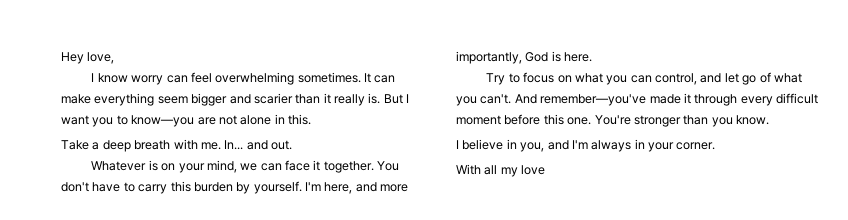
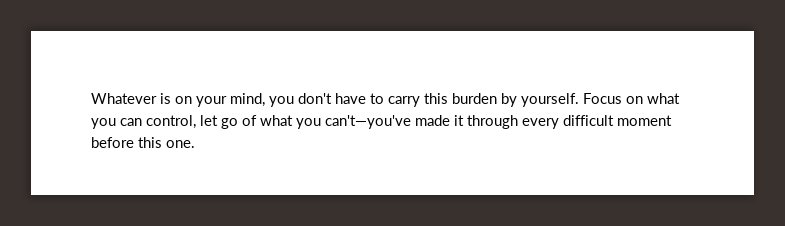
[61,52,115,64] [91,72,396,85] [61,93,410,106] [61,114,311,127] [61,139,292,152] Hey love, // I know worry can feel overwhelming sometimes. It can make everything seem bigger and scarier than it really is. But I want you to know—you are not alone in this. // Take a deep breath with me. In... and out. // -> (91, 98) none
[240,160,400,173] we can face it together. You -> [269,96,294,107] you
[305,182,409,194] [456,51,593,64] [486,72,555,85] I'm here, and more importantly, God is here. // Try to focus -> [583,93,622,104] Focus
[700,73,722,83] and -> (196, 122) none
[480,94,647,106] can't. And remember—you've -> [325,115,411,129] can't—you've
[594,115,769,127] [456,139,716,152] [456,164,546,177] You're stronger than you know. // I believe in you, and I'm always in your corner. // With all my love -> (195, 144) none

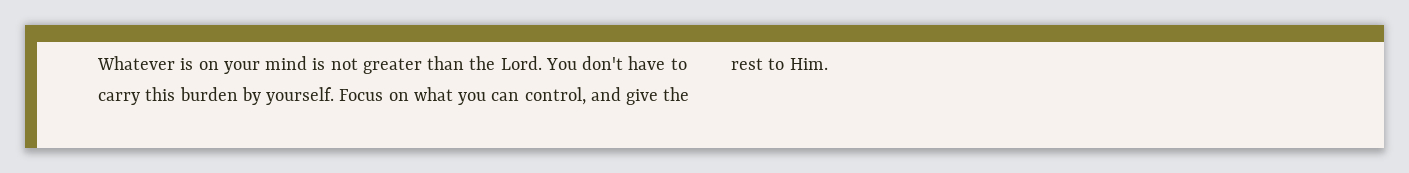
[230,93,294,107] mind, you -> [265,56,577,74] mind is not greater than the Lord. You
[200,115,672,129] [91,137,195,148] let go of what you can't—you've made it through every difficult moment before this one. -> [590,87,690,105] [731,58,828,70] and give the rest to Him.

